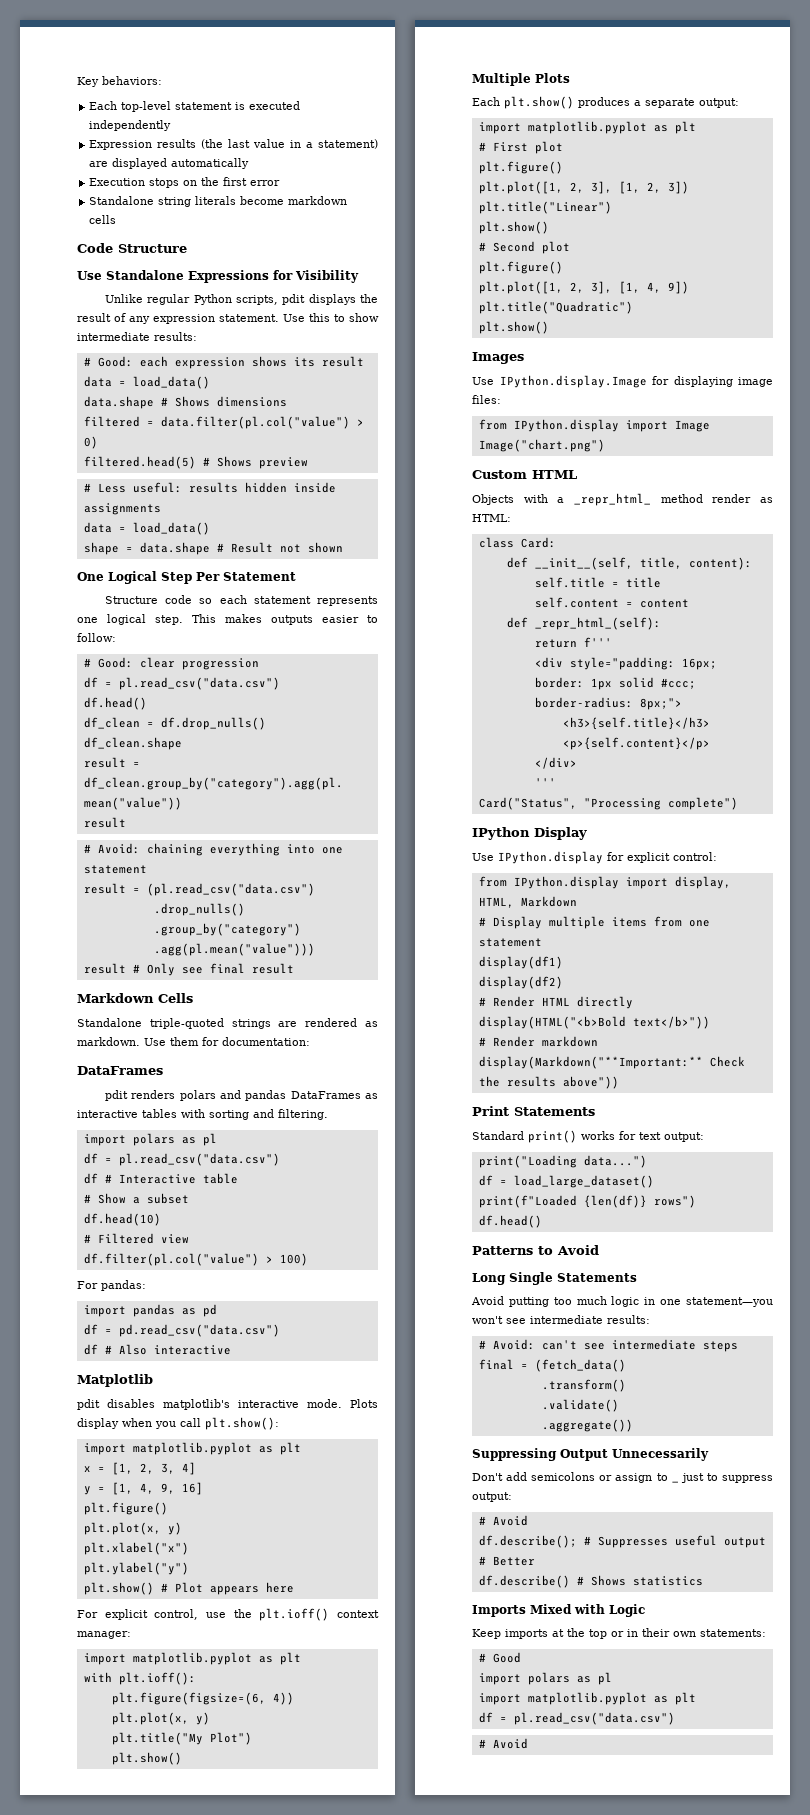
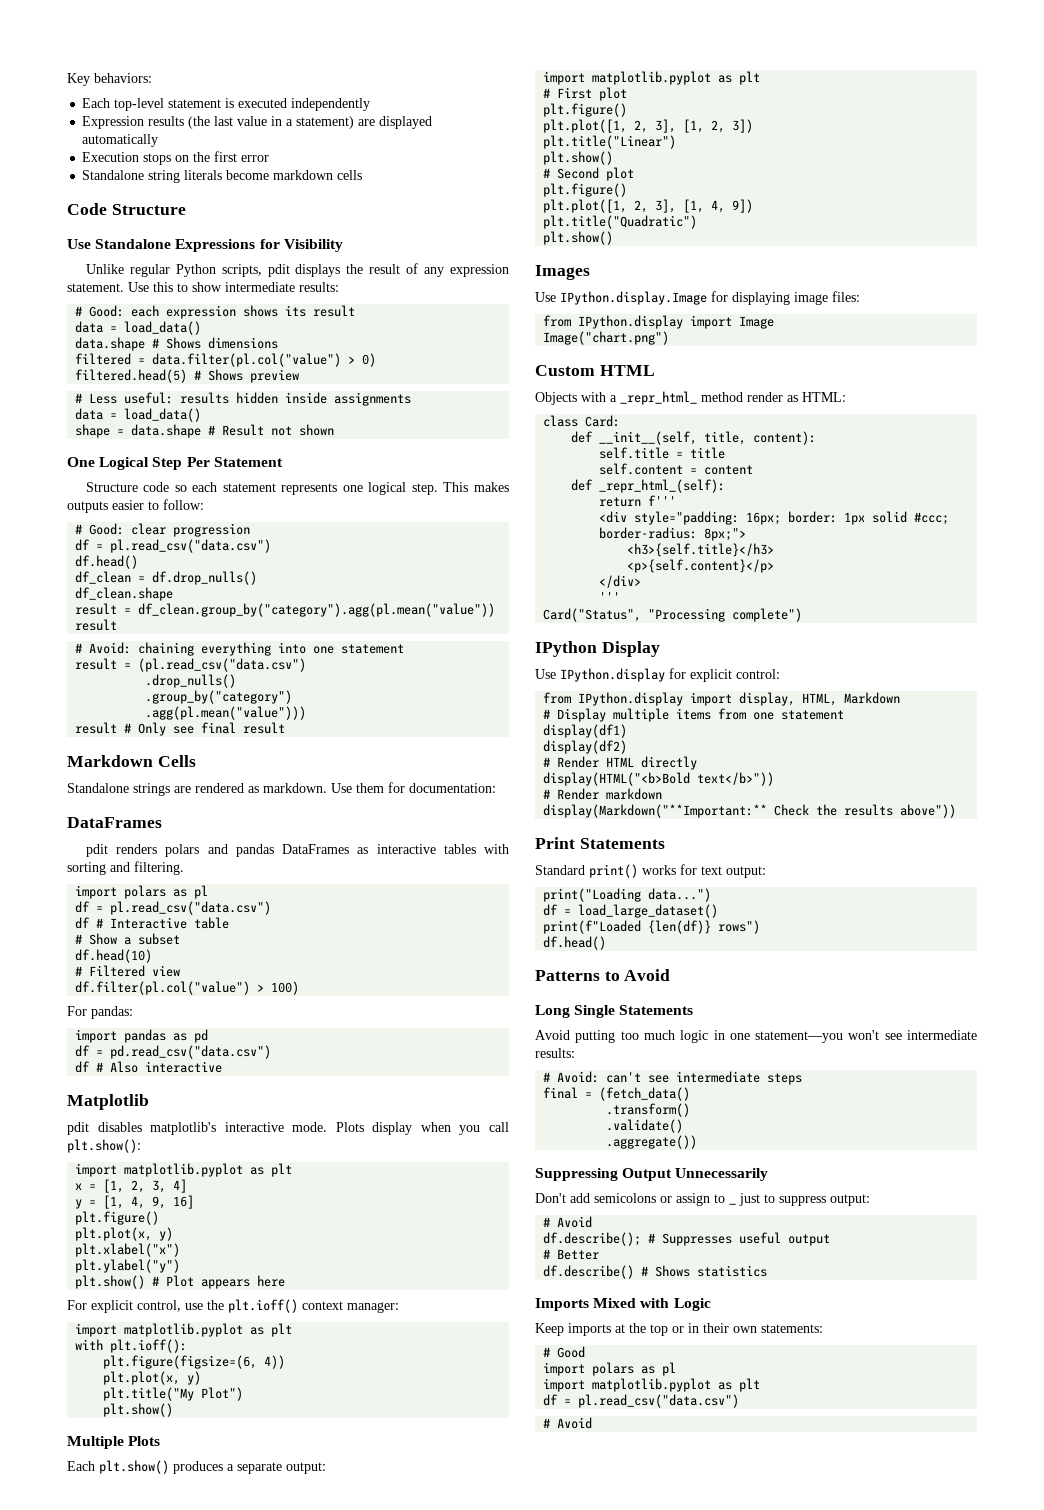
[149,1018,224,1029] triple-quoted -> (129, 788) none

